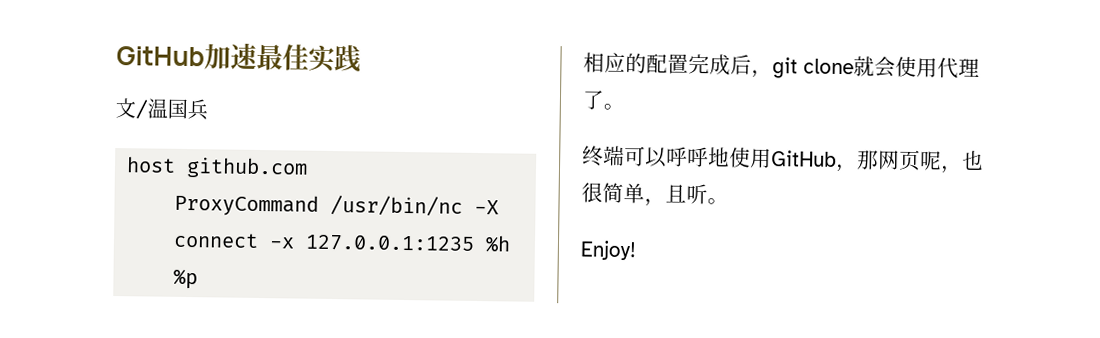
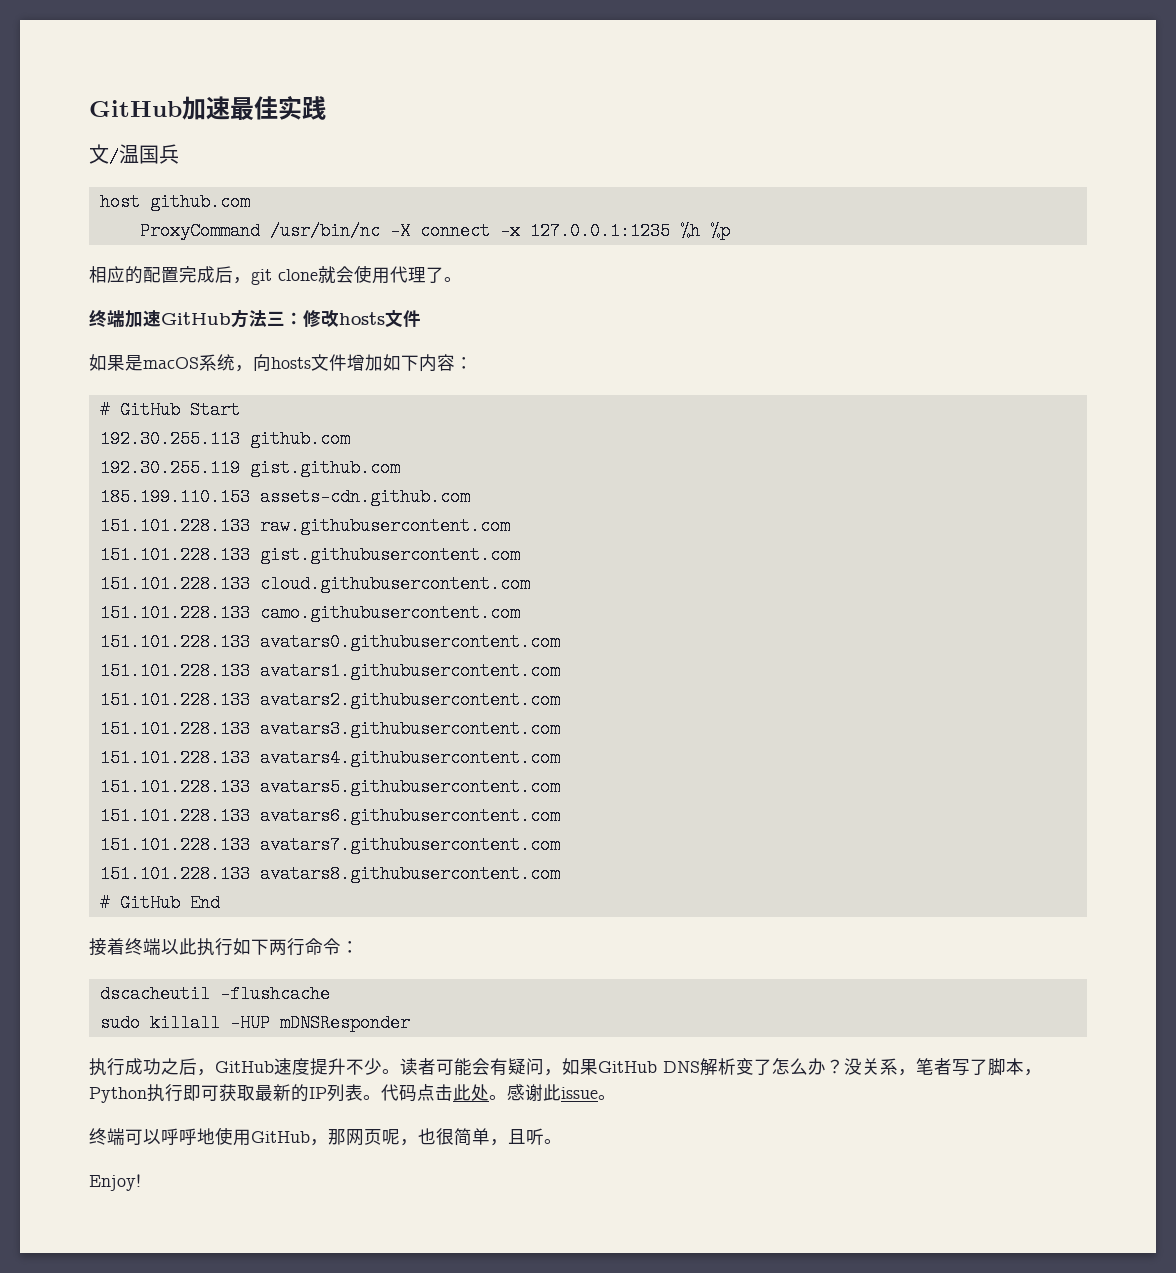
(625, 107) none -> [89,309,421,328] [89,354,473,372] [99,401,240,419] [99,430,350,448] [99,459,400,477] [99,488,470,506] [99,517,510,535] [99,546,520,564] [99,575,530,593] [99,604,520,622] [99,633,560,651] [99,662,560,680] [99,691,560,709] [99,720,560,738] [99,749,560,767] [99,778,560,796] [99,807,560,825] [99,836,560,854] [99,865,560,883] [99,894,220,912] [89,938,359,956] [99,985,330,1003] [99,1014,410,1032] [89,1058,1042,1076] [89,1084,616,1103] // 终端加速GitHub方法三：修改hosts文件 // 如果是macOS系统，向hosts文件增加如下内容： // # GitHub Start // 192.30.255.113 github.com // 192.30.255.119 gist.github.com // 185.199.110.153 assets-cdn.github.com // 151.101.228.133 raw.githubusercontent.com // 151.101.228.133 gist.githubusercontent.com // 151.101.228.133 cloud.githubusercontent.com // 151.101.228.133 camo.githubusercontent.com // 151.101.228.133 avatars0.githubusercontent.com // 151.101.228.133 avatars1.githubusercontent.com // 151.101.228.133 avatars2.githubusercontent.com // 151.101.228.133 avatars3.githubusercontent.com // 151.101.228.133 avatars4.githubusercontent.com // 151.101.228.133 avatars5.githubusercontent.com // 151.101.228.133 avatars6.githubusercontent.com // 151.101.228.133 avatars7.githubusercontent.com // 151.101.228.133 avatars8.githubusercontent.com // # GitHub End // 接着终端以此执行如下两行命令： // dscacheutil -flushcache // sudo killall -HUP mDNSResponder // 执行成功之后，GitHub速度提升不少。读者可能会有疑问，如果GitHub DNS解析变了怎么办？没关系，笔者写了脚本，Python执行即可获取最新的IP列表。代码点击此处。感谢此issue。

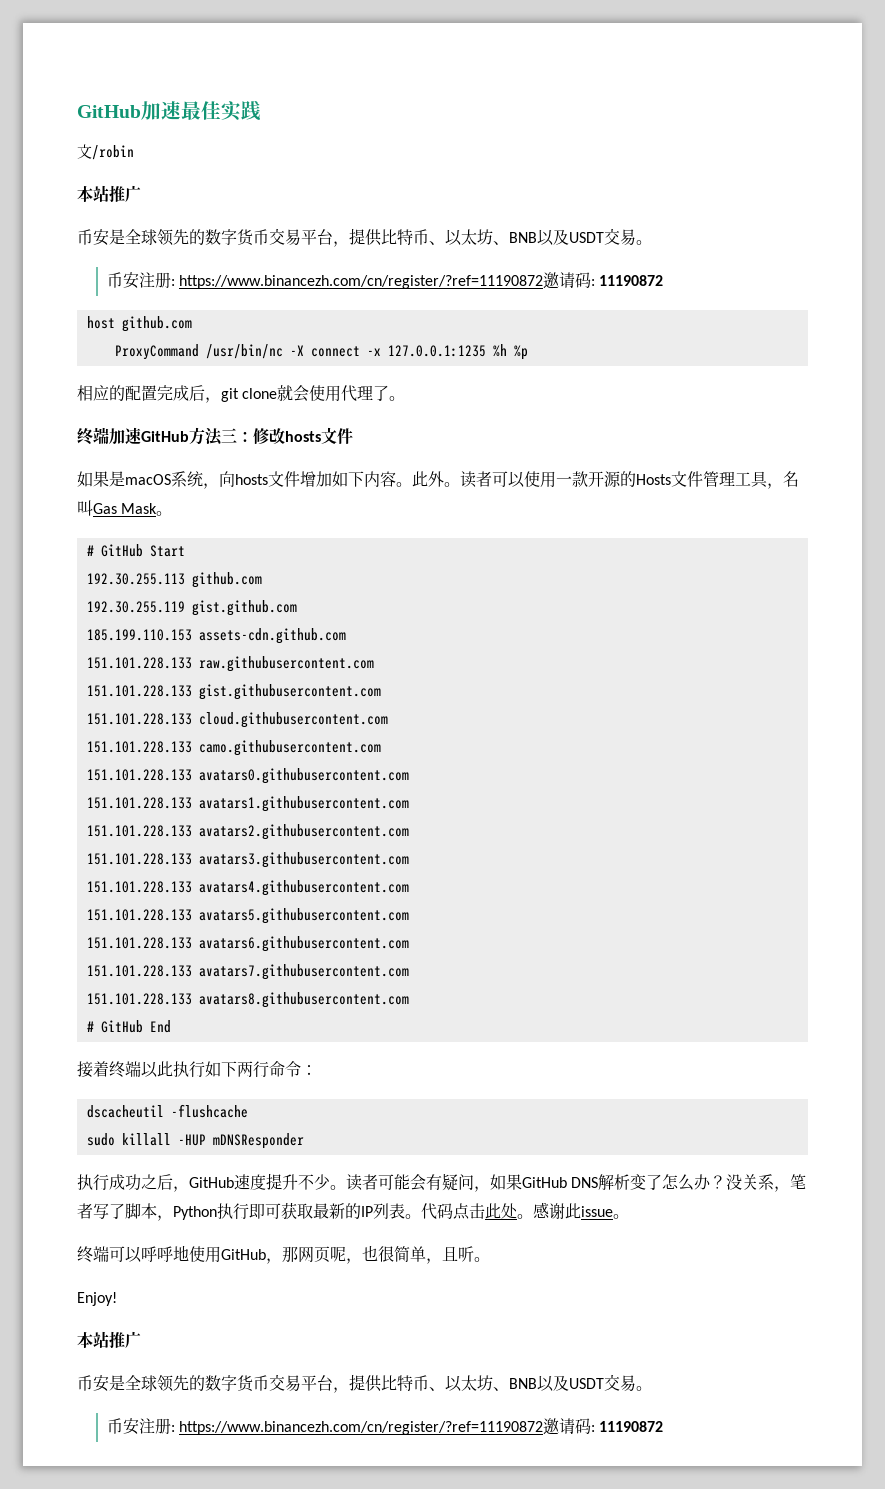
[109,144,179,166] /温国兵 -> [92,145,134,160] [77,185,141,203] [77,228,652,247] [106,272,664,289] /robin // 本站推广 // 币安是全球领先的数字货币交易平台，提供比特币、以太坊、BNB以及USDT交易。 // 币安注册: https://www.binancezh.com/cn/register/?ref=11190872邀请码: 11190872
[455,357,473,369] ： -> [396,471,799,489] [77,500,173,516] 。此外。读者可以使用一款开源的Hosts文件管理工具，名叫Gas Mask。
(141, 1182) none -> [77,1331,141,1349] [77,1374,652,1393] [106,1418,664,1435] // 本站推广 // 币安是全球领先的数字货币交易平台，提供比特币、以太坊、BNB以及USDT交易。 // 币安注册: https://www.binancezh.com/cn/register/?ref=11190872邀请码: 11190872

